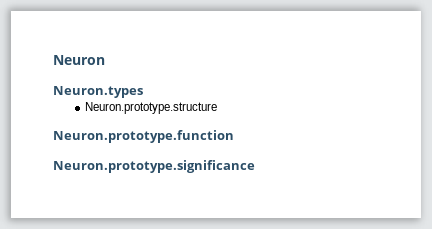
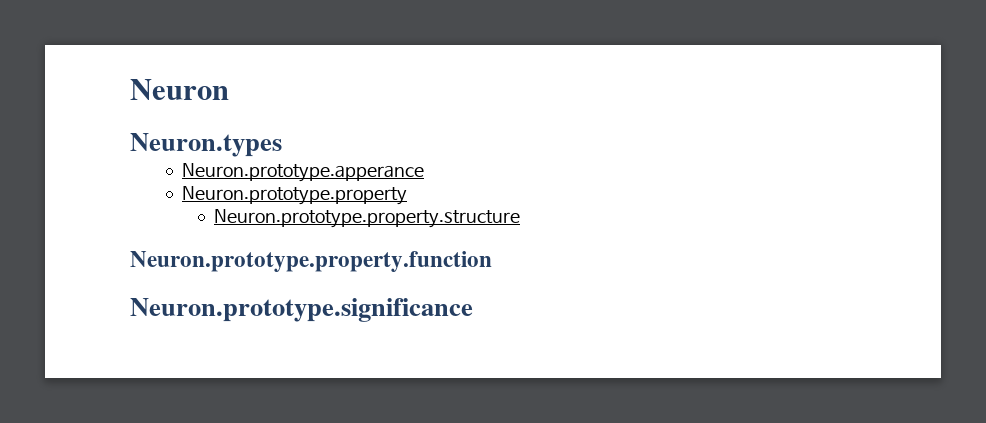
[84,102,217,114] [53,130,234,143] Neuron.prototype.structure // Neuron.prototype.function -> [181,163,424,182] [181,186,407,205] [213,209,520,228] [130,251,492,272] Neuron.prototype.apperance // Neuron.prototype.property // Neuron.prototype.property.structure // Neuron.prototype.property.function

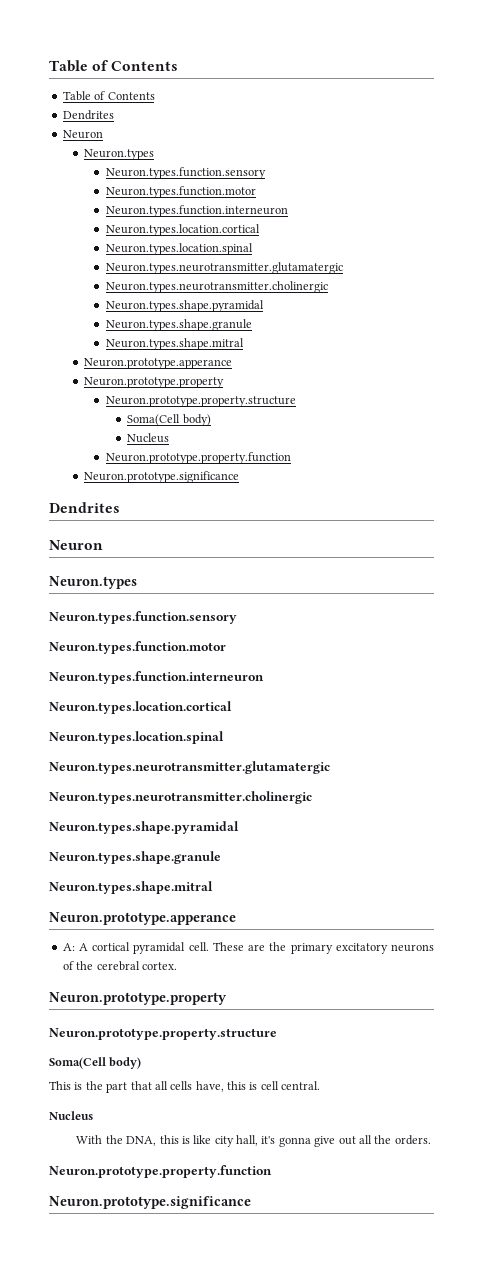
[130,79,229,100] [130,133,282,157] Neuron // Neuron.types -> [49,60,179,72] [62,91,155,101] [62,110,114,120] [62,130,103,139] [84,149,155,160] [105,167,266,179] [105,186,256,198] [105,205,288,217] [105,224,260,236] [105,243,253,255] [105,262,343,274] [105,281,328,293] [105,300,264,312] [105,319,252,331] [105,338,244,350] Table of Contents // Table of Contents // Dendrites // Neuron // Neuron.types // Neuron.types.function.sensory // Neuron.types.function.motor // Neuron.types.function.interneuron // Neuron.types.location.cortical // Neuron.types.location.spinal // Neuron.types.neurotransmitter.glutamatergic // Neuron.types.neurotransmitter.cholinergic // Neuron.types.shape.pyramidal // Neuron.types.shape.granule // Neuron.types.shape.mitral
[130,251,492,272] [130,298,473,322] // Neuron.prototype.property.function // Neuron.prototype.significance -> [127,414,211,426] [127,433,170,443] [105,452,291,464] [84,471,240,483] [49,502,120,513] [49,540,103,550] [49,576,137,589] [49,611,237,624] [49,641,226,654] [49,671,264,684] [49,701,232,714] [49,731,224,744] [49,761,330,774] [49,791,312,804] [49,821,239,834] [49,851,221,864] [49,881,213,894] [49,912,236,925] [62,942,434,954] [62,961,177,971] [49,992,227,1005] [49,1028,277,1040] [49,1057,142,1069] [49,1081,321,1093] [49,1111,93,1120] [76,1135,431,1147] [49,1165,272,1178] [49,1196,251,1209] // Soma(Cell body) // Nucleus // Neuron.prototype.property.function // Neuron.prototype.significance // Dendrites // Neuron // Neuron.types // Neuron.types.function.sensory // Neuron.types.function.motor // Neuron.types.function.interneuron // Neuron.types.location.cortical // Neuron.types.location.spinal // Neuron.types.neurotransmitter.glutamatergic // Neuron.types.neurotransmitter.cholinergic // Neuron.types.shape.pyramidal // Neuron.types.shape.granule // Neuron.types.shape.mitral // Neuron.prototype.apperance // A: A cortical pyramidal cell. These are the primary excitatory neurons of the cerebral cortex. // Neuron.prototype.property // Neuron.prototype.property.structure // Soma(Cell body) // This is the part that all cells have, this is cell central. // Nucleus // With the DNA, this is like city hall, it's gonna give out all the orders. // Neuron.prototype.property.function // Neuron.prototype.significance

